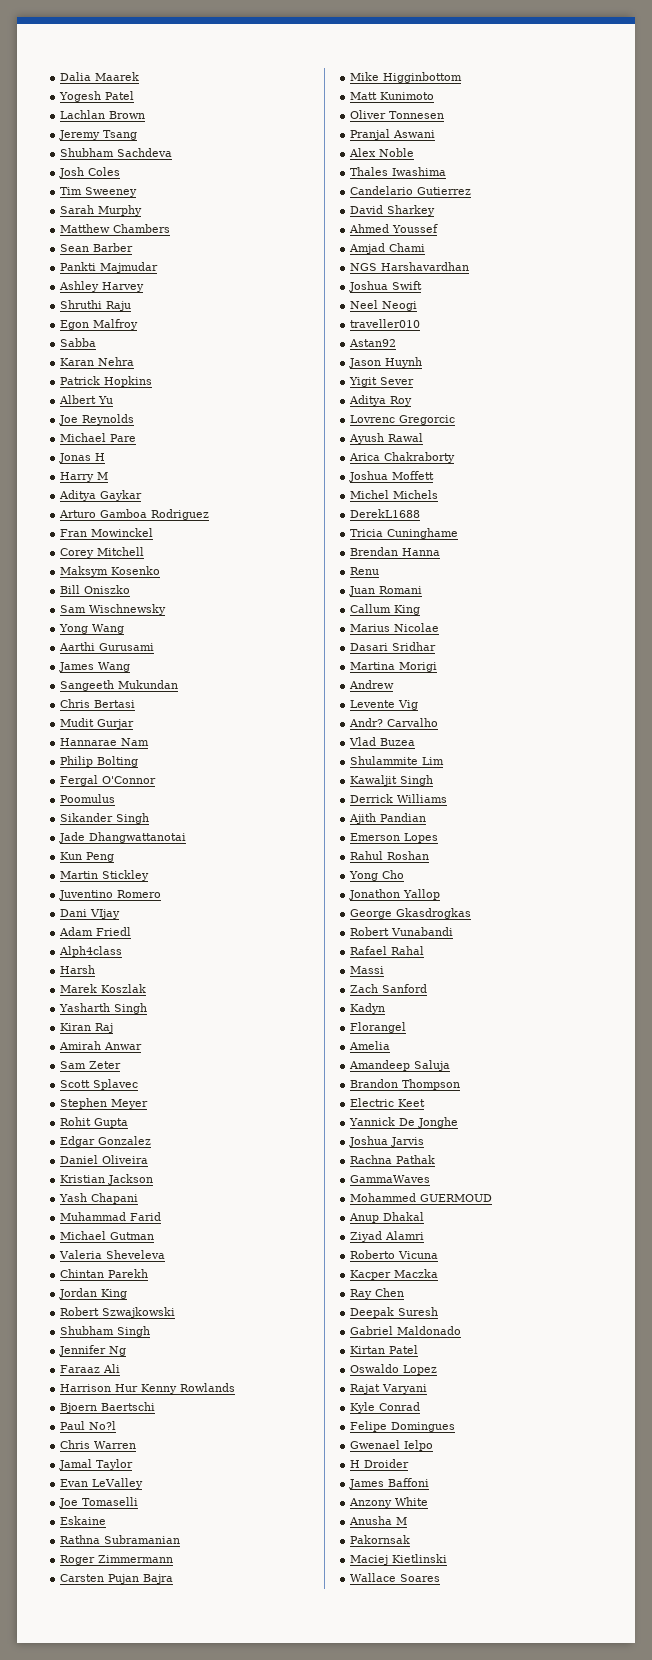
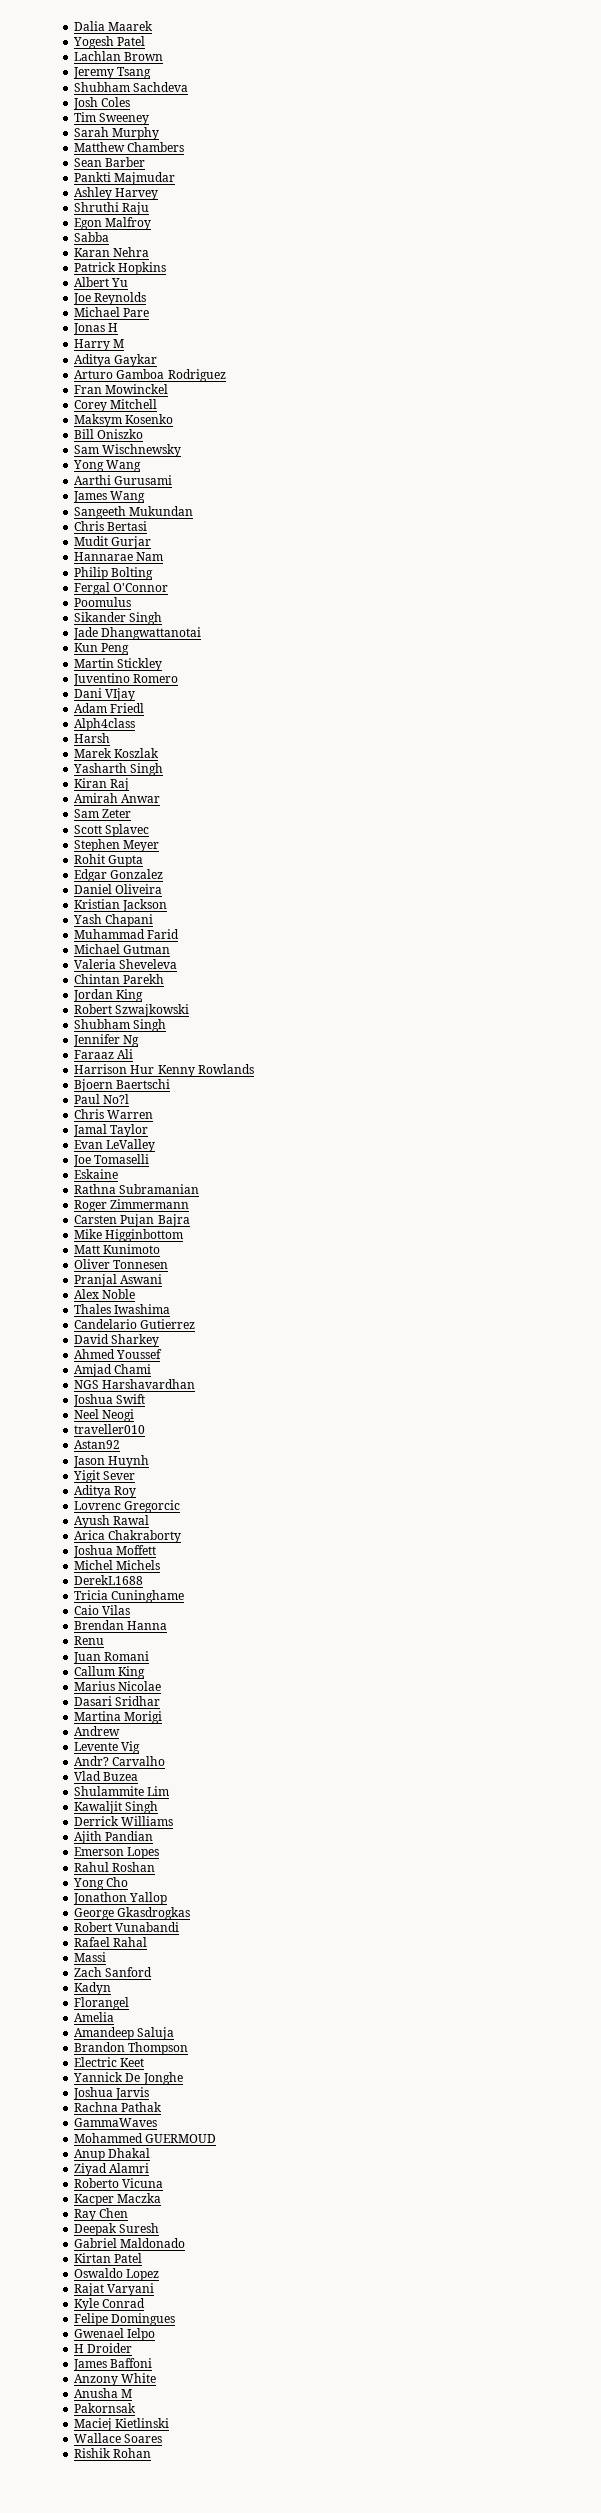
(459, 533) none -> [74,1605,131,1615] // Caio Vilas
(441, 1578) none -> [74,2448,152,2458] // Rishik Rohan

